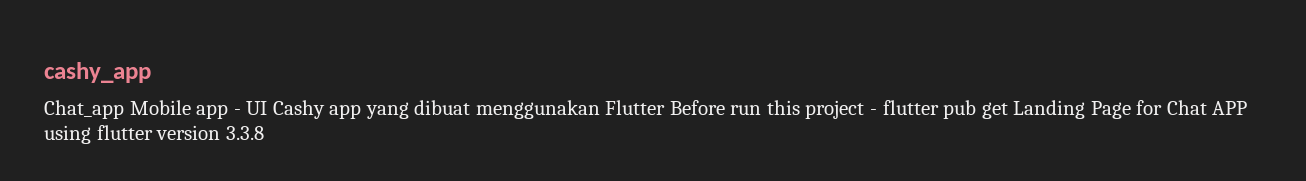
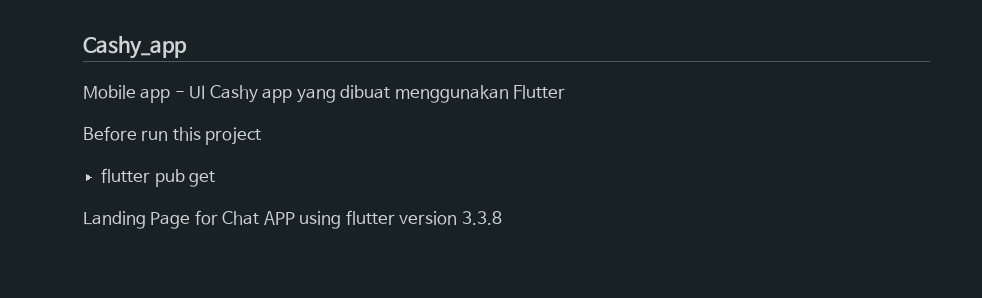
[44,62,151,83] [44,100,124,119] cashy_app // Chat_app -> [83,36,187,59] Cashy_app //
(666, 107) none -> (566, 92) //
[870,109,878,115] - -> (262, 136) //
(1008, 110) none -> (216, 179) //

